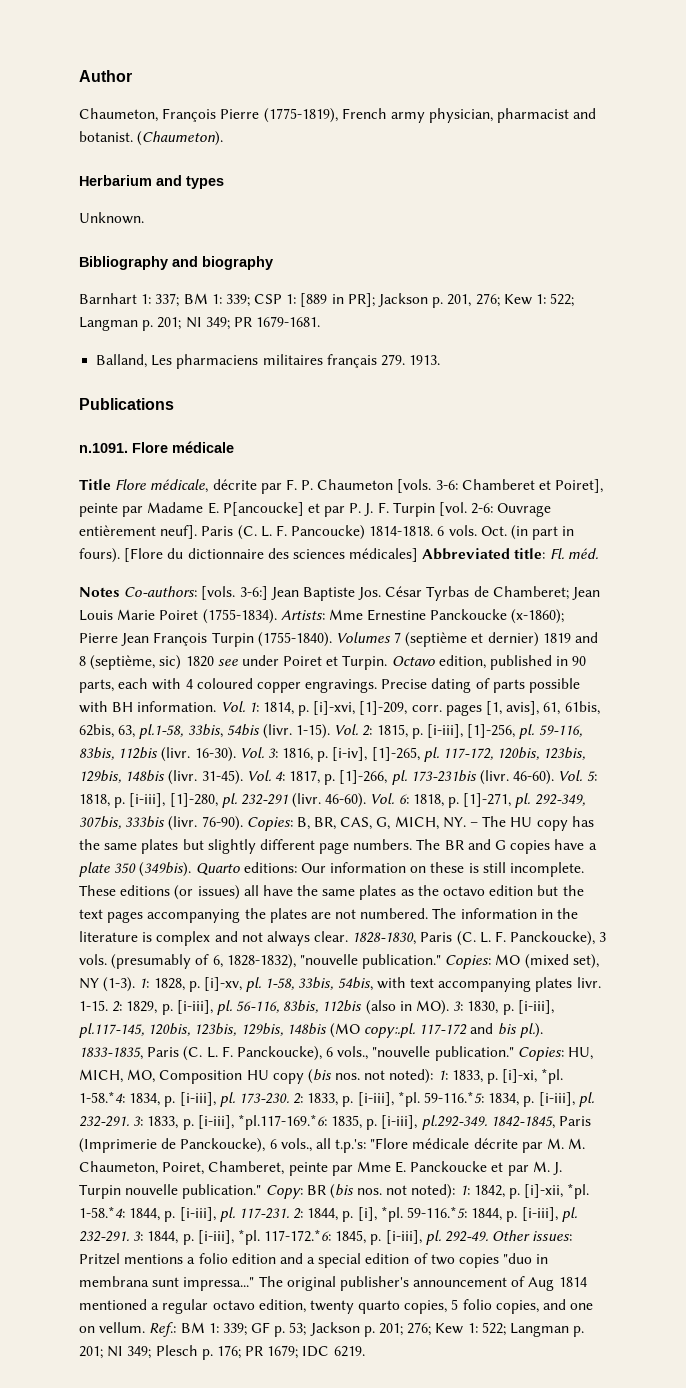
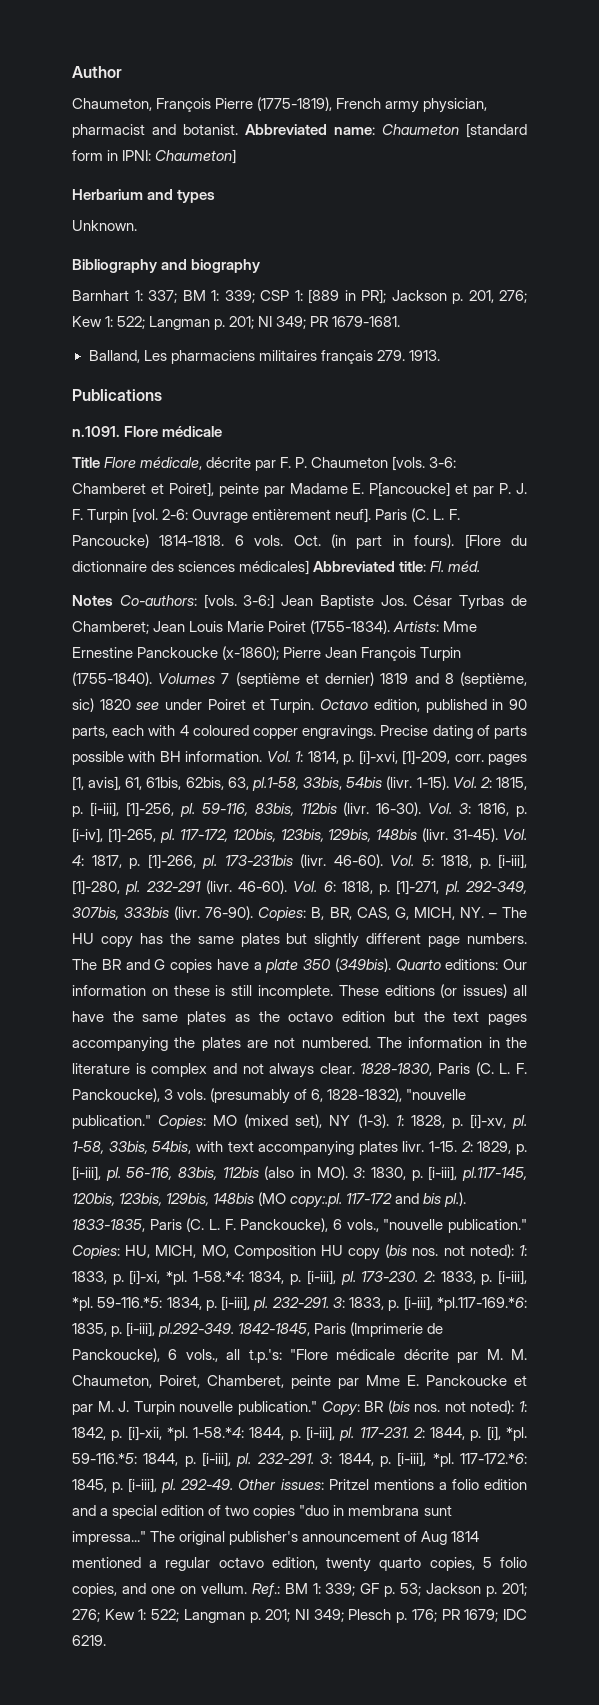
[137,131,224,146] (Chaumeton). -> [245,123,527,138] [72,149,237,164] Abbreviated name: Chaumeton [standard form in IPNI: Chaumeton]

